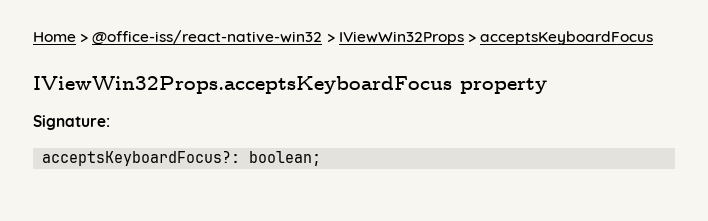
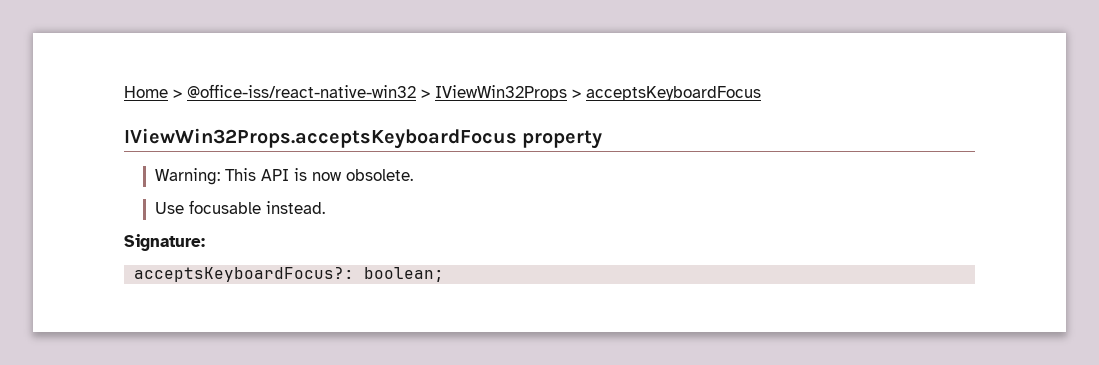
(547, 86) none -> [154,168,413,185] [154,200,325,214] // Warning: This API is now obsolete. // Use focusable instead.

